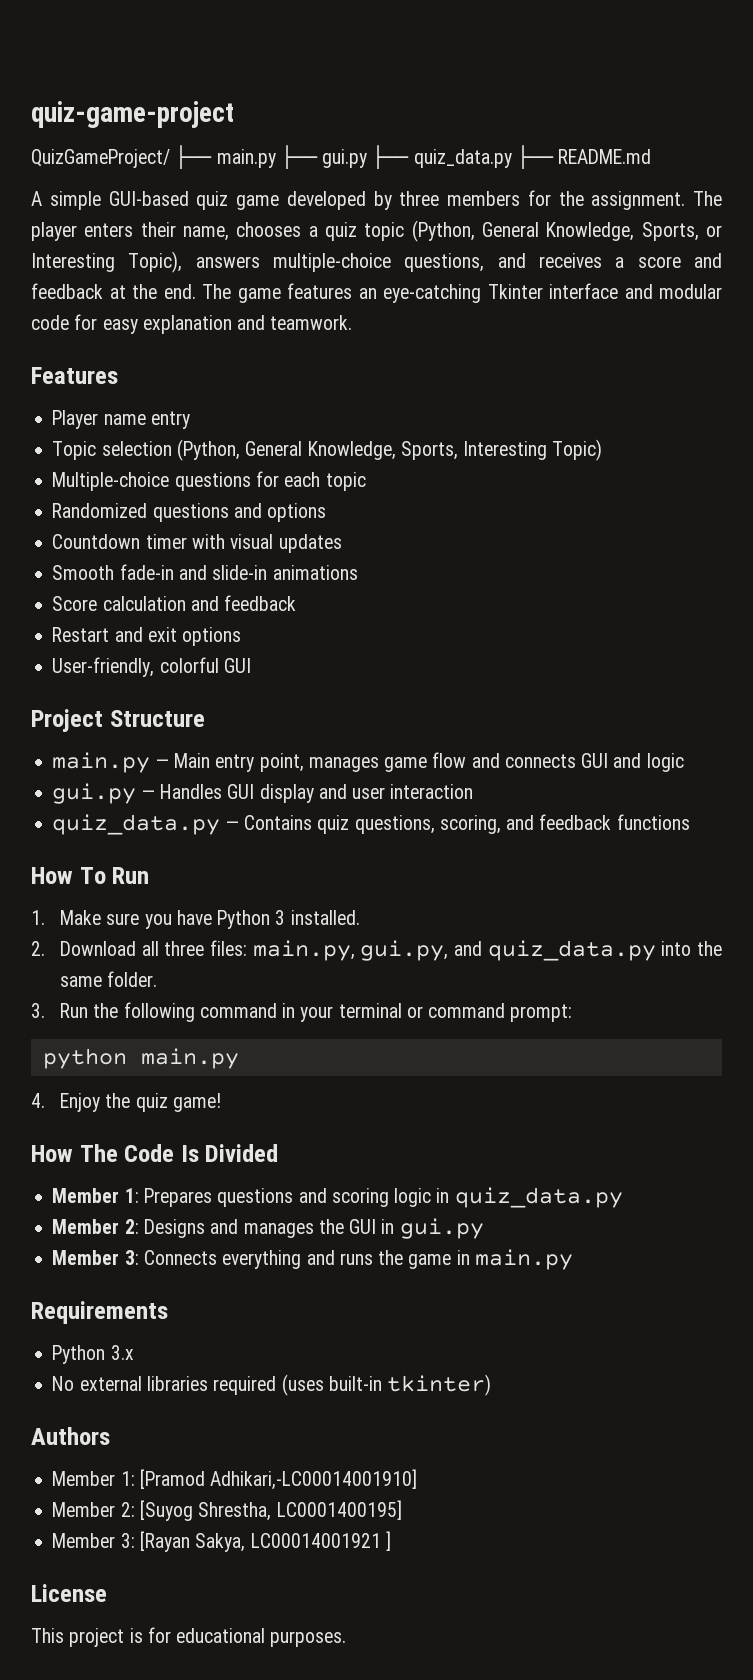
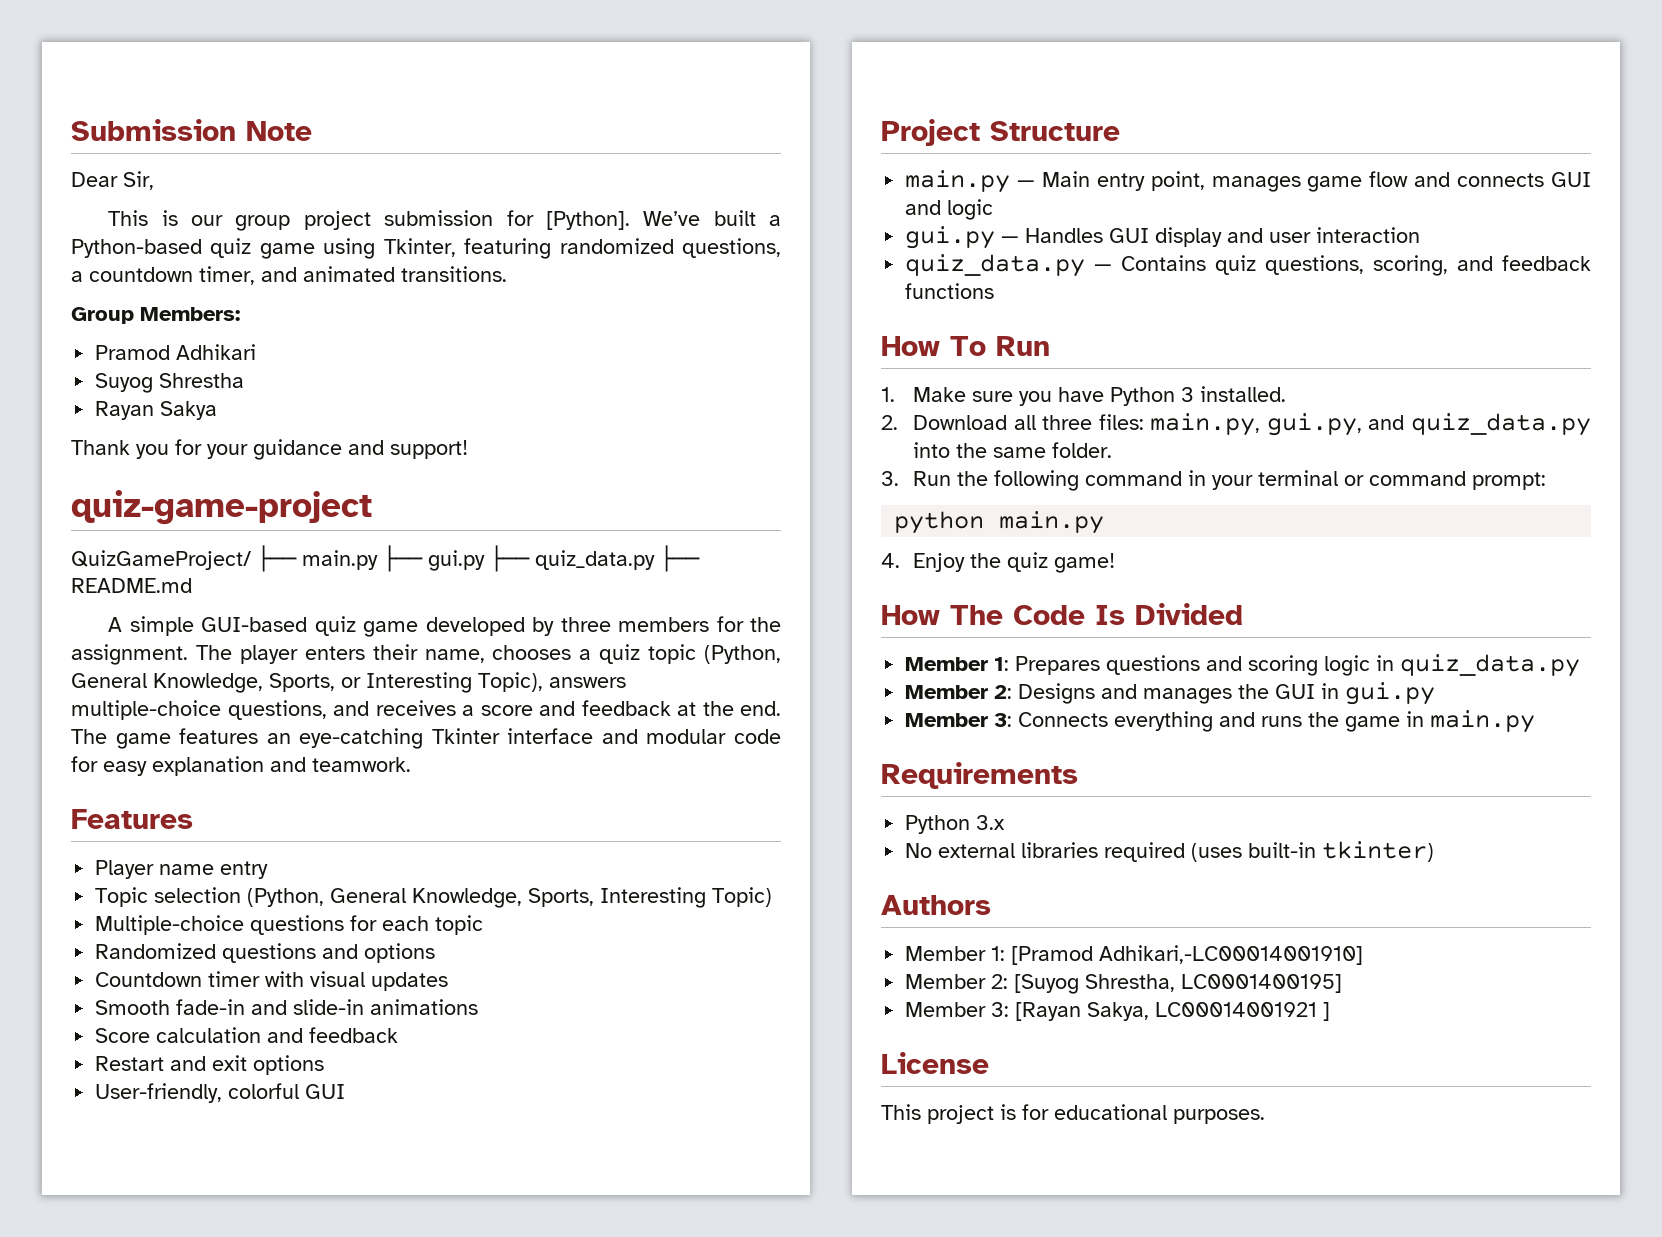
(31, 114) none -> [71,119,312,141] [71,171,154,190] [108,210,781,231] [71,238,781,259] [71,266,507,285] [71,307,240,324] [95,344,257,360] [95,373,245,393] [95,401,218,420] [71,439,468,460] Submission Note // Dear Sir, // This is our group project submission for [Python]. We’ve built a Python-based quiz game using Tkinter, featuring randomized questions, a countdown timer, and animated transitions. // Group Members: // Pramod Adhikari // Suyog Shrestha // Rayan Sakya // Thank you for your guidance and support! //

